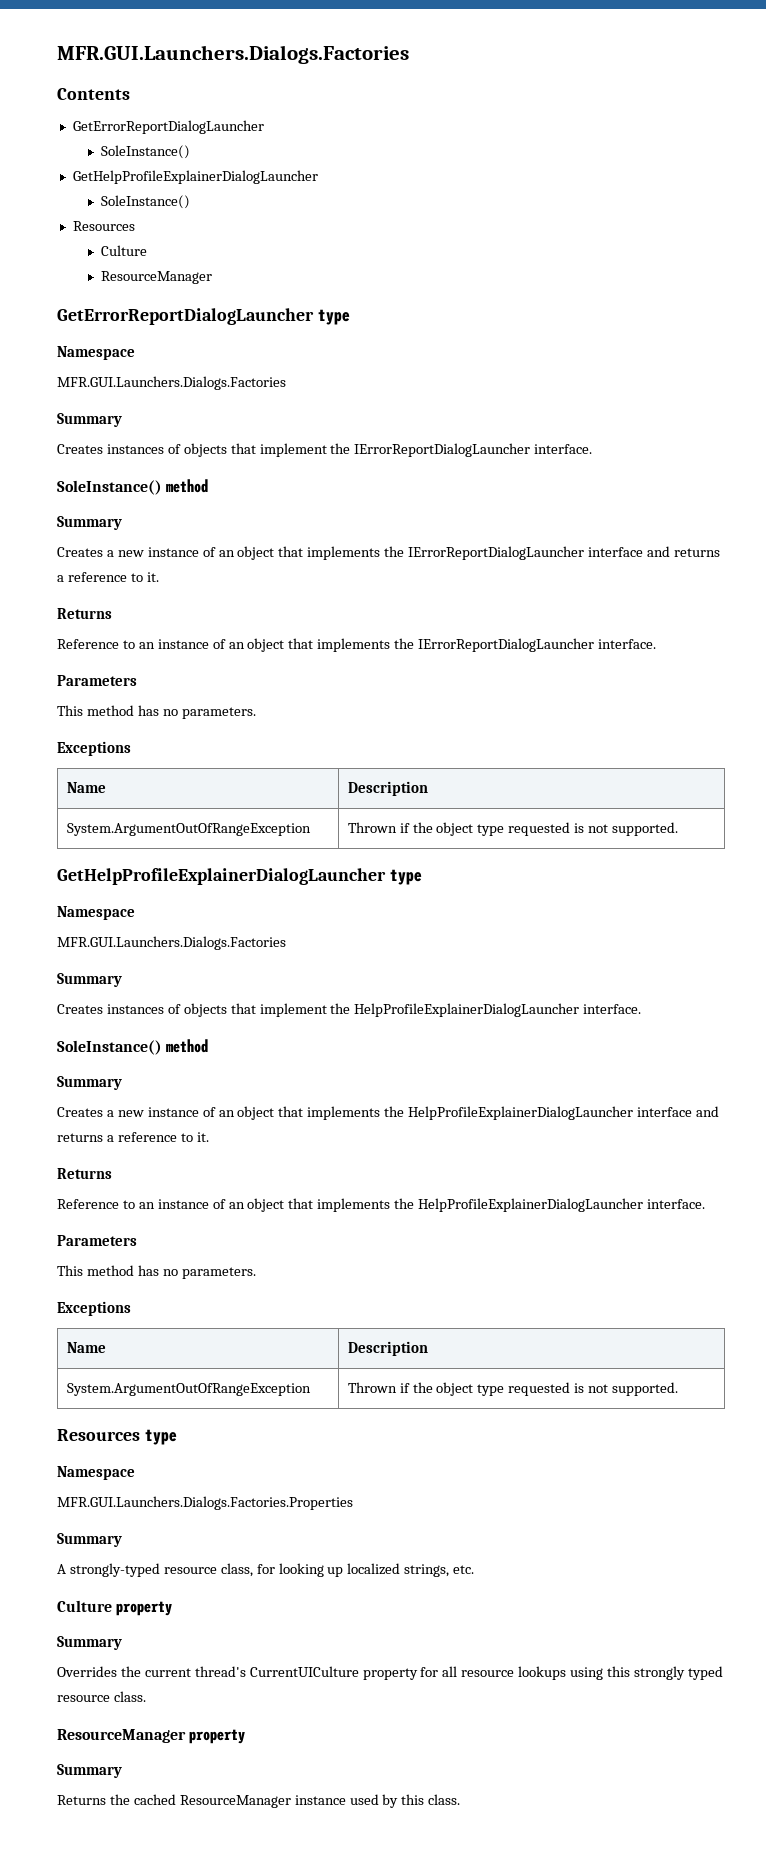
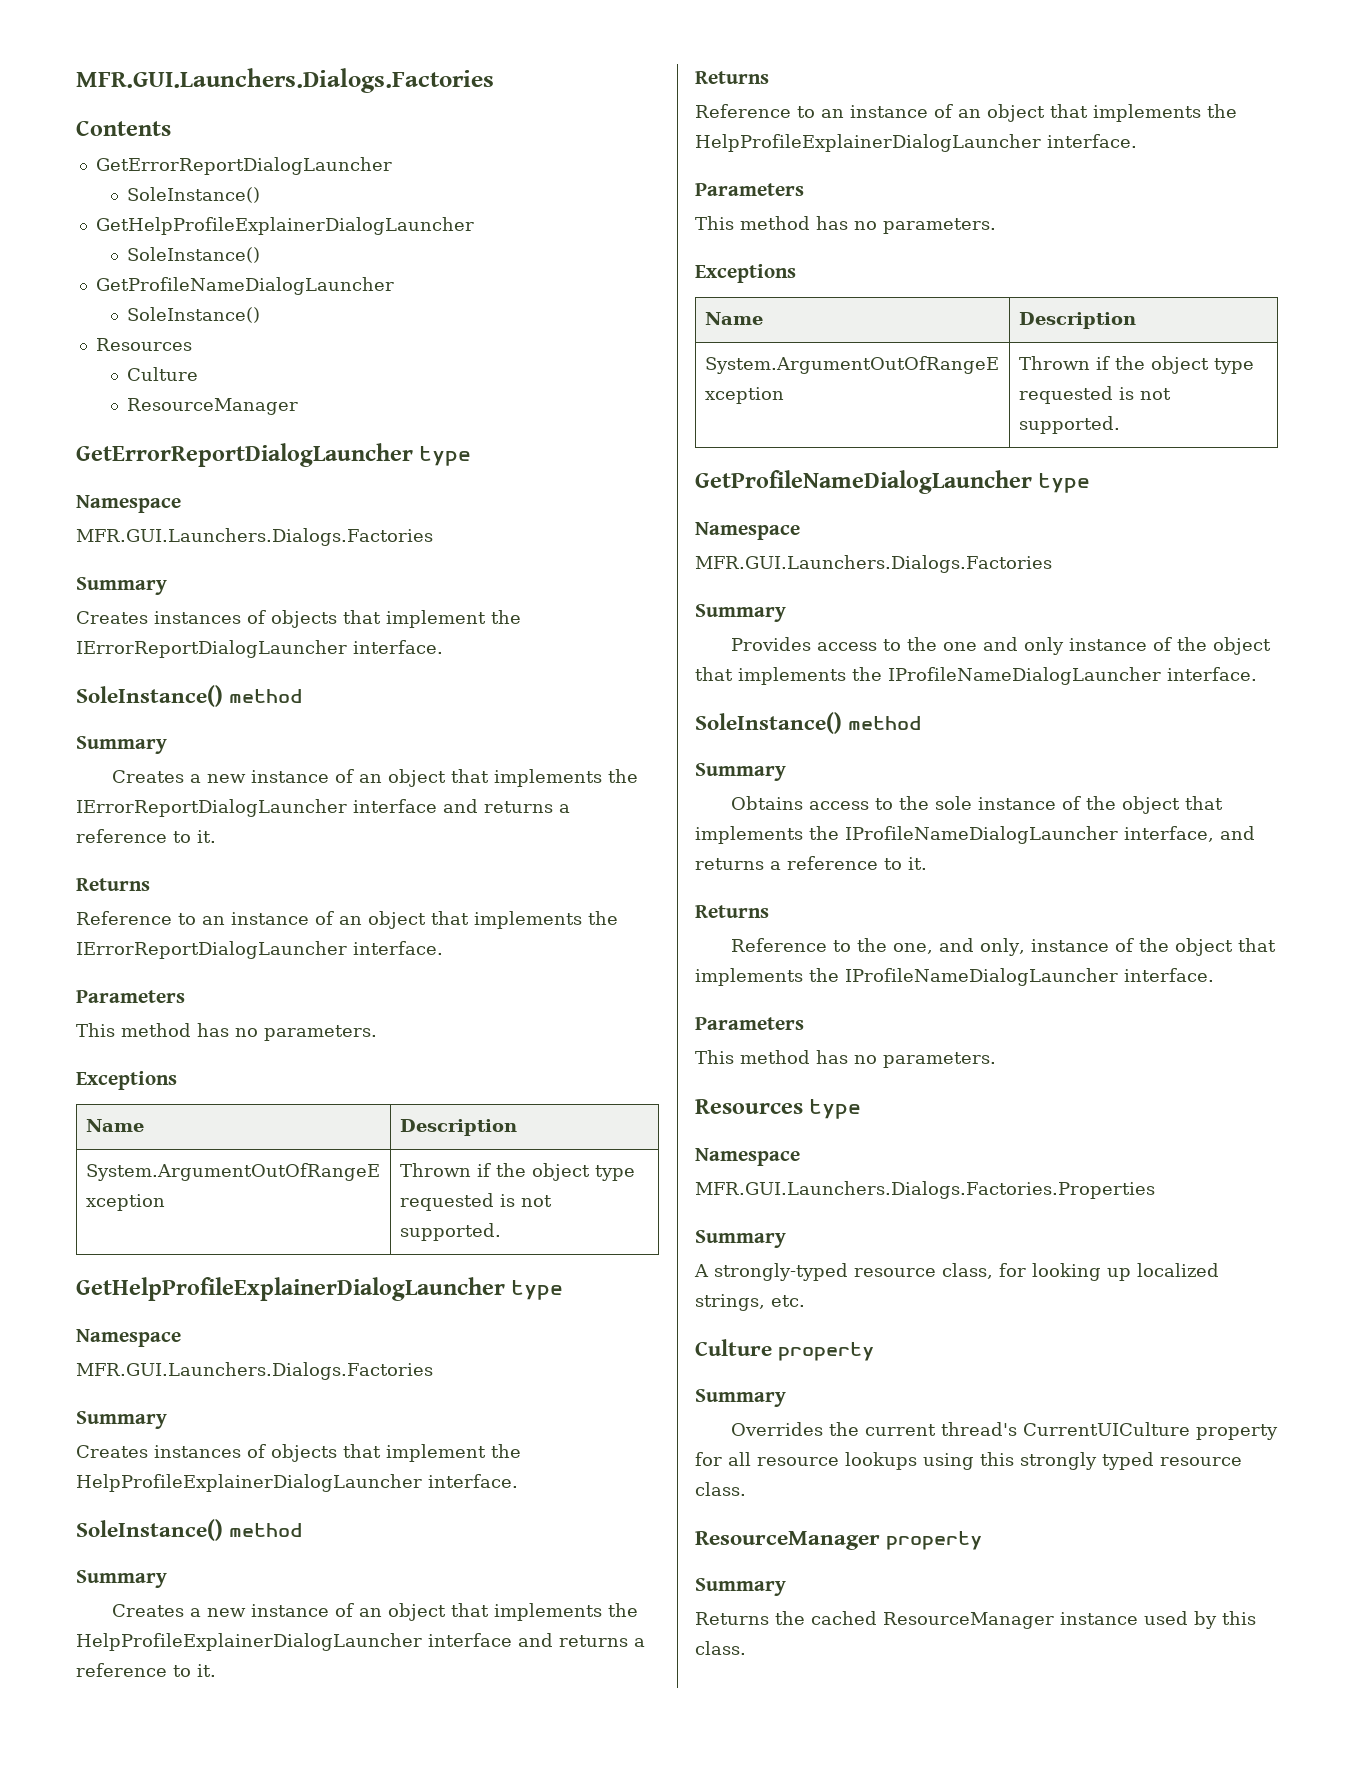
(191, 202) none -> [95,277,394,295] [127,307,261,323] // GetProfileNameDialogLauncher // SoleInstance()
(679, 1389) none -> [695,470,1091,494] [695,522,800,540] [695,555,1052,573] [695,604,786,622] [731,637,1272,655] [695,667,1257,685] [695,712,922,734] [695,763,786,781] [731,796,1224,814] [695,826,1255,844] [695,856,927,870] [695,905,769,918] [731,938,1277,956] [695,968,1214,986] [695,1017,804,1030] [695,1050,996,1068] // GetProfileNameDialogLauncher type // Namespace // MFR.GUI.Launchers.Dialogs.Factories // Summary // Provides access to the one and only instance of the object that implements the IProfileNameDialogLauncher interface. // SoleInstance() method // Summary // Obtains access to the sole instance of the object that implements the IProfileNameDialogLauncher interface, and returns a reference to it. // Returns // Reference to the one, and only, instance of the object that implements the IProfileNameDialogLauncher interface. // Parameters // This method has no parameters.

